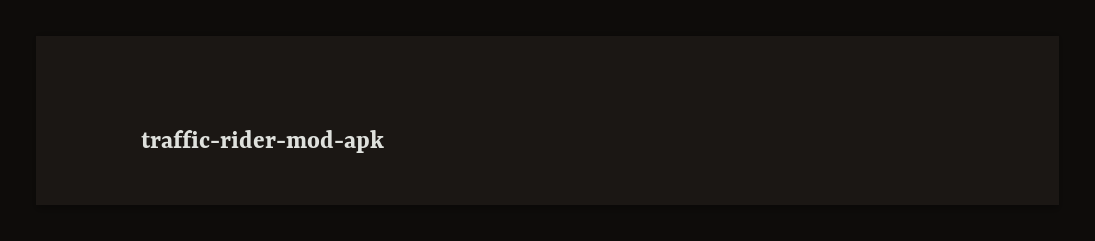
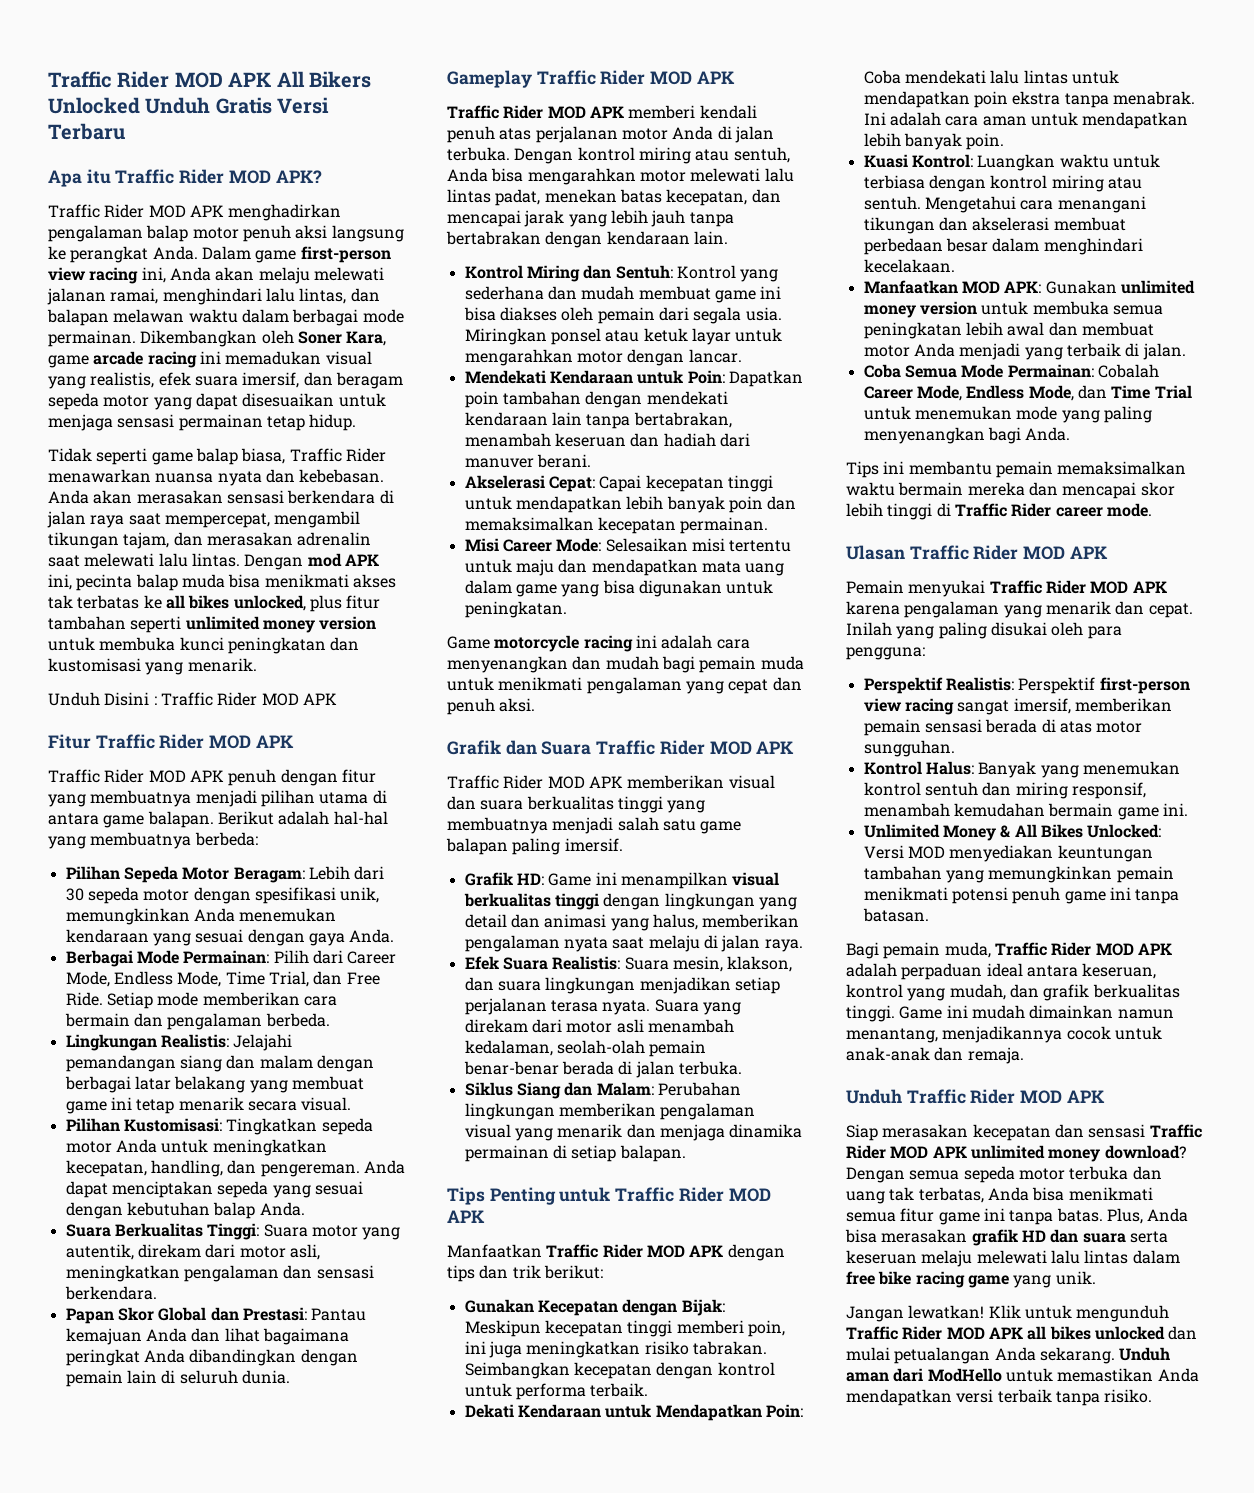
[141,130,384,153] traffic-rider-mod-apk -> [48,71,371,88] [48,97,330,114] [48,123,125,140] [48,169,322,187] [48,204,342,221] [48,225,404,242] [48,246,391,263] [48,267,384,284] [47,288,380,305] [47,309,404,326] [48,330,387,347] [48,351,372,368] [48,372,403,389] [48,393,386,410] [48,414,357,431] [48,448,386,465] [48,469,385,486] [48,490,394,504] [47,511,361,528] [48,532,372,549] [48,553,379,570] [48,574,396,591] [48,595,381,612] [48,616,377,633] [48,637,360,654] [48,658,257,675] [48,692,337,706] [48,734,294,749] [48,769,376,786] [48,790,387,807] [48,811,388,828] [48,832,258,849] [65,866,385,883] [65,887,380,904] [65,908,337,925] [65,929,395,946] [65,950,397,967] [65,971,380,987] [65,992,337,1009] [64,1013,330,1030] [65,1034,293,1051] [65,1055,374,1072] [64,1076,364,1093] [65,1097,352,1114] [65,1118,373,1135] [65,1139,327,1156] [65,1160,405,1177] [65,1181,363,1198] [65,1202,305,1219] [65,1223,401,1240] [65,1244,320,1260] [65,1265,374,1282] [64,1286,157,1300] [65,1307,367,1324] [65,1328,349,1345] [65,1349,358,1366] [65,1370,290,1387] [447,70,735,88] [447,105,757,119] [447,126,774,143] [447,147,790,164] [447,168,794,185] [447,189,781,206] [447,210,734,227] [446,231,728,248] [464,265,779,282] [464,286,782,303] [463,307,782,324] [464,328,783,345] [464,349,742,366] [464,370,803,387] [464,391,728,408] [464,412,732,429] [464,433,750,447] [464,454,591,468] [464,475,773,492] [464,496,797,513] [464,517,769,534] [464,538,792,552] [464,559,785,576] [464,580,774,597] [464,601,567,618] [447,635,750,652] [447,656,804,673] [447,677,802,694] [447,698,536,715] [447,740,795,755] [447,775,775,789] [447,796,706,813] [447,817,742,834] [446,838,623,855] [464,872,780,889] [463,893,797,910] [464,914,800,931] [464,935,803,952] [464,956,793,972] [464,977,780,994] [464,998,741,1015] [464,1019,734,1033] [464,1040,707,1057] [463,1061,742,1078] [464,1082,741,1099] [464,1103,756,1120] [464,1124,803,1141] [464,1145,686,1162] [447,1187,771,1205] [447,1210,485,1223] [447,1244,785,1261] [447,1265,603,1282] [464,1299,725,1316] [464,1320,785,1337] [464,1341,767,1358] [464,1362,775,1379] [464,1383,649,1400] [464,1404,803,1421] [863,70,1119,84] [863,91,1195,108] [863,112,1189,129] [863,133,1005,150] [863,154,1160,171] [863,175,1142,192] [863,196,1146,213] [863,217,1126,234] [863,238,1143,255] [863,259,955,273] [863,280,1195,294] [863,301,1163,318] [863,322,1154,339] [863,343,1186,360] [863,364,1159,378] [863,385,1192,401] [863,406,1152,423] [863,427,1071,444] [846,461,1187,478] [846,482,1175,499] [846,503,1152,520] [846,545,1108,560] [846,580,1167,597] [846,601,1193,618] [846,622,1122,639] [846,647,925,660] [863,677,1190,694] [863,698,1172,715] [863,719,1143,736] [863,740,955,757] [863,761,1180,778] [863,782,1146,799] [863,803,1188,820] [863,824,1162,841] [863,845,1153,862] [863,866,1174,883] [863,887,1180,904] [862,908,929,922] [846,942,1172,959] [846,963,1157,980] [846,984,1180,1001] [846,1005,1174,1022] [846,1026,1162,1043] [846,1047,1024,1064] [846,1089,1105,1104] [846,1124,1202,1141] [846,1145,1186,1162] [846,1166,1162,1183] [846,1187,1153,1204] [846,1208,1189,1225] [845,1229,1168,1246] [846,1250,1180,1267] [846,1271,1096,1288] [846,1305,1170,1322] [846,1326,1198,1340] [846,1347,1171,1364] [846,1368,1199,1382] [846,1389,1153,1406] Traffic Rider MOD APK All Bikers Unlocked Unduh Gratis Versi Terbaru // Apa itu Traffic Rider MOD APK? // Traffic Rider MOD APK menghadirkan pengalaman balap motor penuh aksi langsung ke perangkat Anda. Dalam game first-person view racing ini, Anda akan melaju melewati jalanan ramai, menghindari lalu lintas, dan balapan melawan waktu dalam berbagai mode permainan. Dikembangkan oleh Soner Kara, game arcade racing ini memadukan visual yang realistis, efek suara imersif, dan beragam sepeda motor yang dapat disesuaikan untuk menjaga sensasi permainan tetap hidup. // Tidak seperti game balap biasa, Traffic Rider menawarkan nuansa nyata dan kebebasan. Anda akan merasakan sensasi berkendara di jalan raya saat mempercepat, mengambil tikungan tajam, dan merasakan adrenalin saat melewati lalu lintas. Dengan mod APK ini, pecinta balap muda bisa menikmati akses tak terbatas ke all bikes unlocked, plus fitur tambahan seperti unlimited money version untuk membuka kunci peningkatan dan kustomisasi yang menarik. // Unduh Disini : Traffic Rider MOD APK // Fitur Traffic Rider MOD APK // Traffic Rider MOD APK penuh dengan fitur yang membuatnya menjadi pilihan utama di antara game balapan. Berikut adalah hal-hal yang membuatnya berbeda: // Pilihan Sepeda Motor Beragam: Lebih dari 30 sepeda motor dengan spesifikasi unik, memungkinkan Anda menemukan kendaraan yang sesuai dengan gaya Anda. // Berbagai Mode Permainan: Pilih dari Career Mode, Endless Mode, Time Trial, dan Free Ride. Setiap mode memberikan cara bermain dan pengalaman berbeda. // Lingkungan Realistis: Jelajahi pemandangan siang dan malam dengan berbagai latar belakang yang membuat game ini tetap menarik secara visual. // Pilihan Kustomisasi: Tingkatkan sepeda motor Anda untuk meningkatkan kecepatan, handling, dan pengereman. Anda dapat menciptakan sepeda yang sesuai dengan kebutuhan balap Anda. // Suara Berkualitas Tinggi: Suara motor yang autentik, direkam dari motor asli, meningkatkan pengalaman dan sensasi berkendara. // Papan Skor Global dan Prestasi: Pantau kemajuan Anda dan lihat bagaimana peringkat Anda dibandingkan dengan pemain lain di seluruh dunia. // Gameplay Traffic Rider MOD APK // Traffic Rider MOD APK memberi kendali penuh atas perjalanan motor Anda di jalan terbuka. Dengan kontrol miring atau sentuh, Anda bisa mengarahkan motor melewati lalu lintas padat, menekan batas kecepatan, dan mencapai jarak yang lebih jauh tanpa bertabrakan dengan kendaraan lain. // Kontrol Miring dan Sentuh: Kontrol yang sederhana dan mudah membuat game ini bisa diakses oleh pemain dari segala usia. Miringkan ponsel atau ketuk layar untuk mengarahkan motor dengan lancar. // Mendekati Kendaraan untuk Poin: Dapatkan poin tambahan dengan mendekati kendaraan lain tanpa bertabrakan, menambah keseruan dan hadiah dari manuver berani. // Akselerasi Cepat: Capai kecepatan tinggi untuk mendapatkan lebih banyak poin dan memaksimalkan kecepatan permainan. // Misi Career Mode: Selesaikan misi tertentu untuk maju dan mendapatkan mata uang dalam game yang bisa digunakan untuk peningkatan. // Game motorcycle racing ini adalah cara menyenangkan dan mudah bagi pemain muda untuk menikmati pengalaman yang cepat dan penuh aksi. // Grafik dan Suara Traffic Rider MOD APK // Traffic Rider MOD APK memberikan visual dan suara berkualitas tinggi yang membuatnya menjadi salah satu game balapan paling imersif. // Grafik HD: Game ini menampilkan visual berkualitas tinggi dengan lingkungan yang detail dan animasi yang halus, memberikan pengalaman nyata saat melaju di jalan raya. // Efek Suara Realistis: Suara mesin, klakson, dan suara lingkungan menjadikan setiap perjalanan terasa nyata. Suara yang direkam dari motor asli menambah kedalaman, seolah-olah pemain benar-benar berada di jalan terbuka. // Siklus Siang dan Malam: Perubahan lingkungan memberikan pengalaman visual yang menarik dan menjaga dinamika permainan di setiap balapan. // Tips Penting untuk Traffic Rider MOD APK // Manfaatkan Traffic Rider MOD APK dengan tips dan trik berikut: // Gunakan Kecepatan dengan Bijak: Meskipun kecepatan tinggi memberi poin, ini juga meningkatkan risiko tabrakan. Seimbangkan kecepatan dengan kontrol untuk performa terbaik. // Dekati Kendaraan untuk Mendapatkan Poin: Coba mendekati lalu lintas untuk mendapatkan poin ekstra tanpa menabrak. Ini adalah cara aman untuk mendapatkan lebih banyak poin. // Kuasi Kontrol: Luangkan waktu untuk terbiasa dengan kontrol miring atau sentuh. Mengetahui cara menangani tikungan dan akselerasi membuat perbedaan besar dalam menghindari kecelakaan. // Manfaatkan MOD APK: Gunakan unlimited money version untuk membuka semua peningkatan lebih awal dan membuat motor Anda menjadi yang terbaik di jalan. // Coba Semua Mode Permainan: Cobalah Career Mode, Endless Mode, dan Time Trial untuk menemukan mode yang paling menyenangkan bagi Anda. // Tips ini membantu pemain memaksimalkan waktu bermain mereka dan mencapai skor lebih tinggi di Traffic Rider career mode. // Ulasan Traffic Rider MOD APK // Pemain menyukai Traffic Rider MOD APK karena pengalaman yang menarik dan cepat. Inilah yang paling disukai oleh para pengguna: // Perspektif Realistis: Perspektif first-person view racing sangat imersif, memberikan pemain sensasi berada di atas motor sungguhan. // Kontrol Halus: Banyak yang menemukan kontrol sentuh dan miring responsif, menambah kemudahan bermain game ini. // Unlimited Money & All Bikes Unlocked: Versi MOD menyediakan keuntungan tambahan yang memungkinkan pemain menikmati potensi penuh game ini tanpa batasan. // Bagi pemain muda, Traffic Rider MOD APK adalah perpaduan ideal antara keseruan, kontrol yang mudah, dan grafik berkualitas tinggi. Game ini mudah dimainkan namun menantang, menjadikannya cocok untuk anak-anak dan remaja. // Unduh Traffic Rider MOD APK // Siap merasakan kecepatan dan sensasi Traffic Rider MOD APK unlimited money download? Dengan semua sepeda motor terbuka dan uang tak terbatas, Anda bisa menikmati semua fitur game ini tanpa batas. Plus, Anda bisa merasakan grafik HD dan suara serta keseruan melaju melewati lalu lintas dalam free bike racing game yang unik. // Jangan lewatkan! Klik untuk mengunduh Traffic Rider MOD APK all bikes unlocked dan mulai petualangan Anda sekarang. Unduh aman dari ModHello untuk memastikan Anda mendapatkan versi terbaik tanpa risiko.

